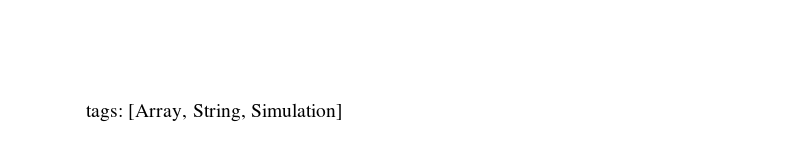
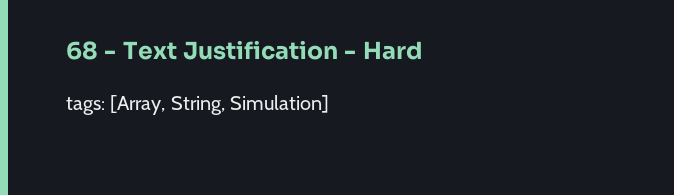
(86, 113) none -> [66,40,423,60] 68 - Text Justification - Hard //

